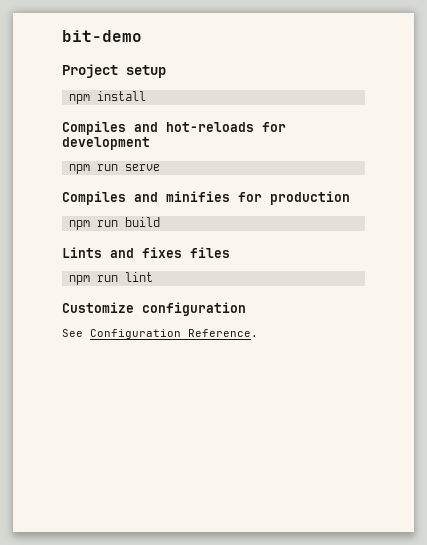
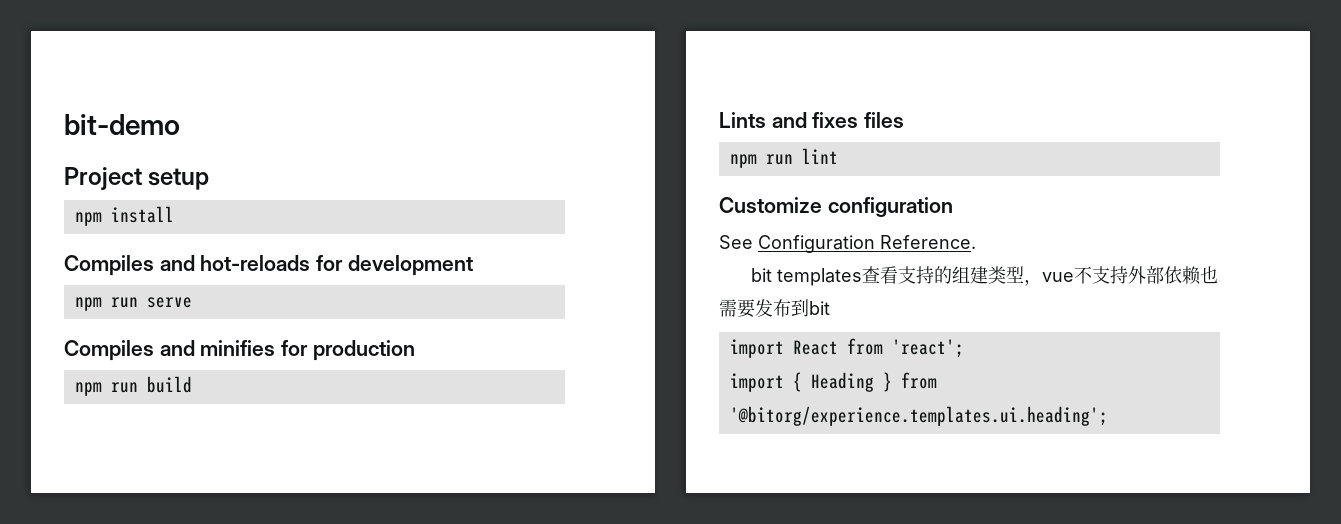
(258, 333) none -> [750,266,1218,286] [719,299,830,318] [729,338,964,358] [729,372,937,392] [729,406,1108,426] // bit templates查看支持的组建类型，vue不支持外部依赖也需要发布到bit // import React from 'react'; // import { Heading } from '@bitorg/experience.templates.ui.heading';

